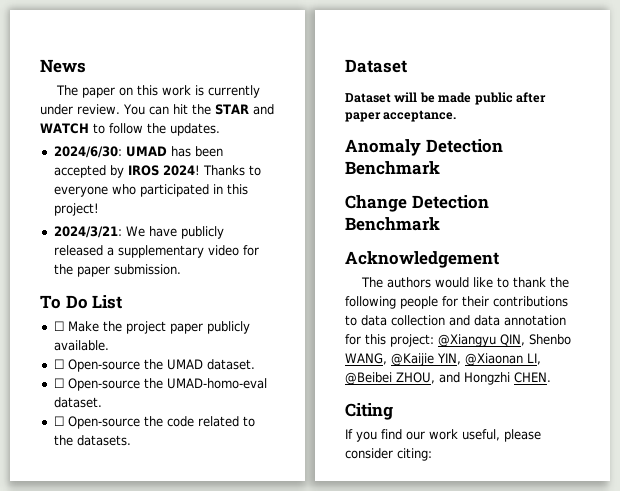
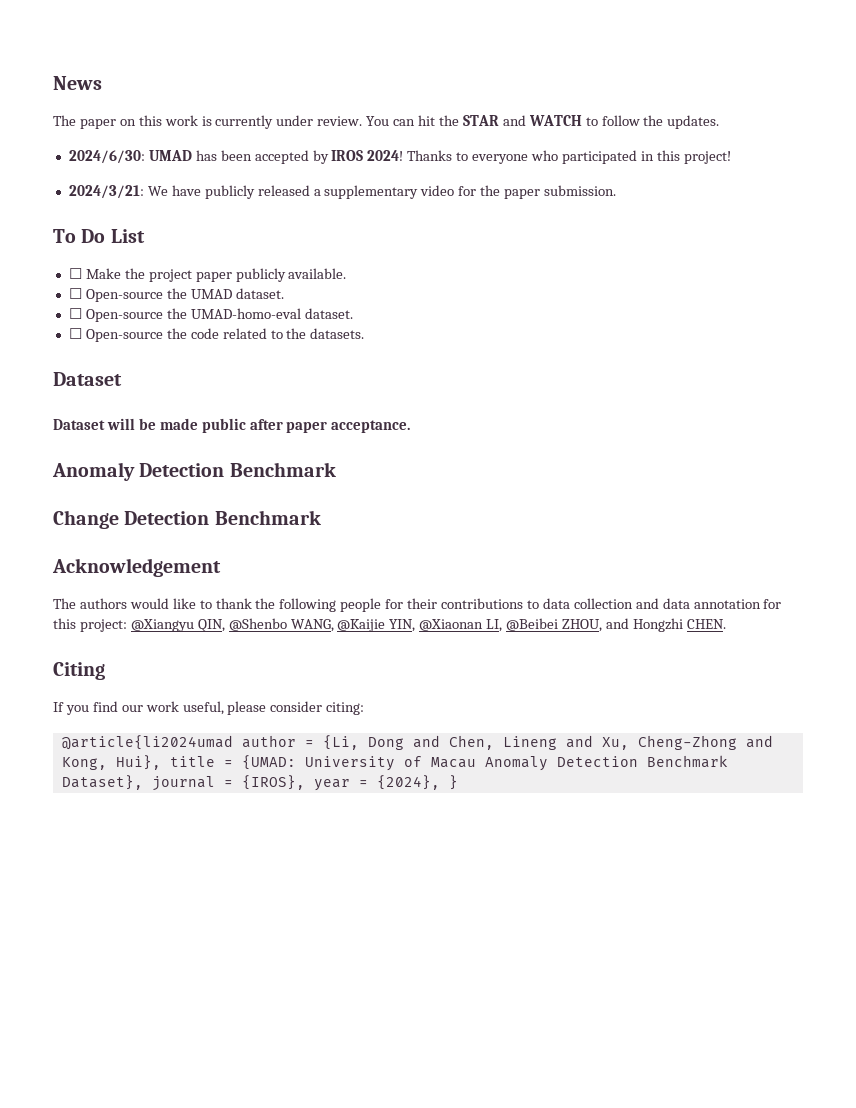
[529,334,571,345] Shenbo -> [228,618,287,631] @Shenbo
(432, 454) none -> [61,735,773,750] [61,755,728,771] [61,775,458,791] // @article{li2024umad author = {Li, Dong and Chen, Lineng and Xu, Cheng-Zhong and Kong, Hui}, title = {UMAD: University of Macau Anomaly Detection Benchmark Dataset}, journal = {IROS}, year = {2024}, }

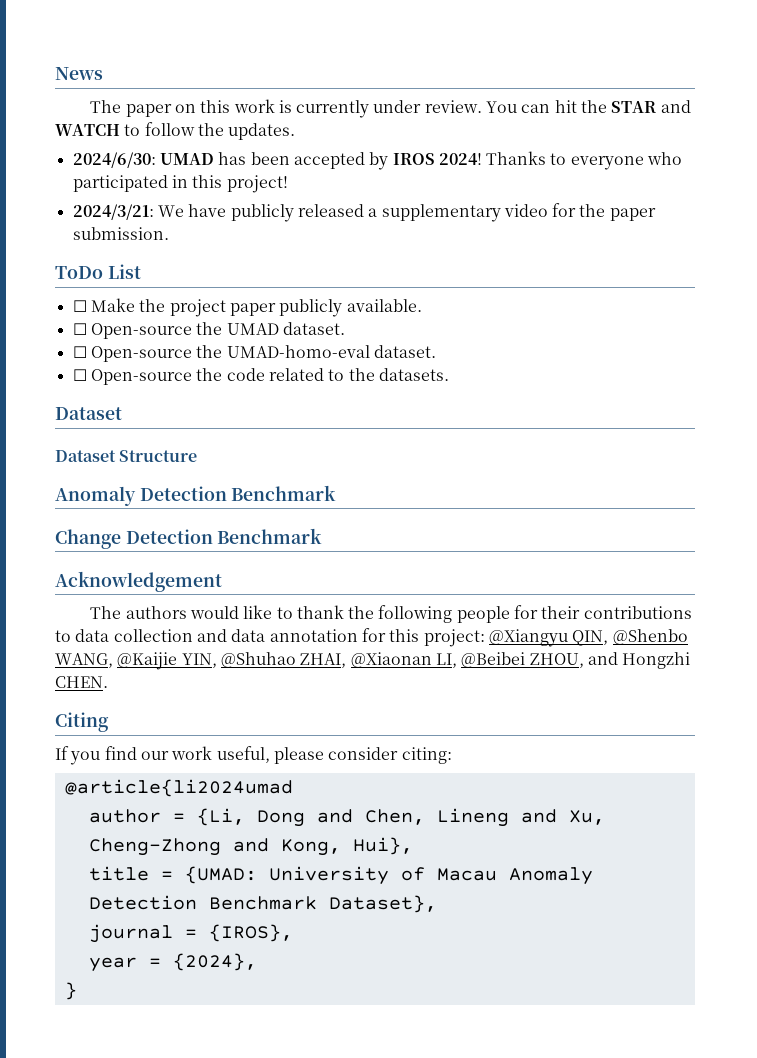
[53,229,106,243] To Do -> [55,266,103,279] ToDo
[106,418,411,433] will be made public after paper acceptance. -> [119,450,198,462] Structure
(416, 625) none -> [220,652,347,668] @Shuhao ZHAI,
(233, 742) none -> (293, 788) //
(161, 762) none -> (413, 846) //
(143, 782) none -> (437, 904) //
(305, 782) none -> (293, 933) //
(440, 782) none -> (257, 962) //

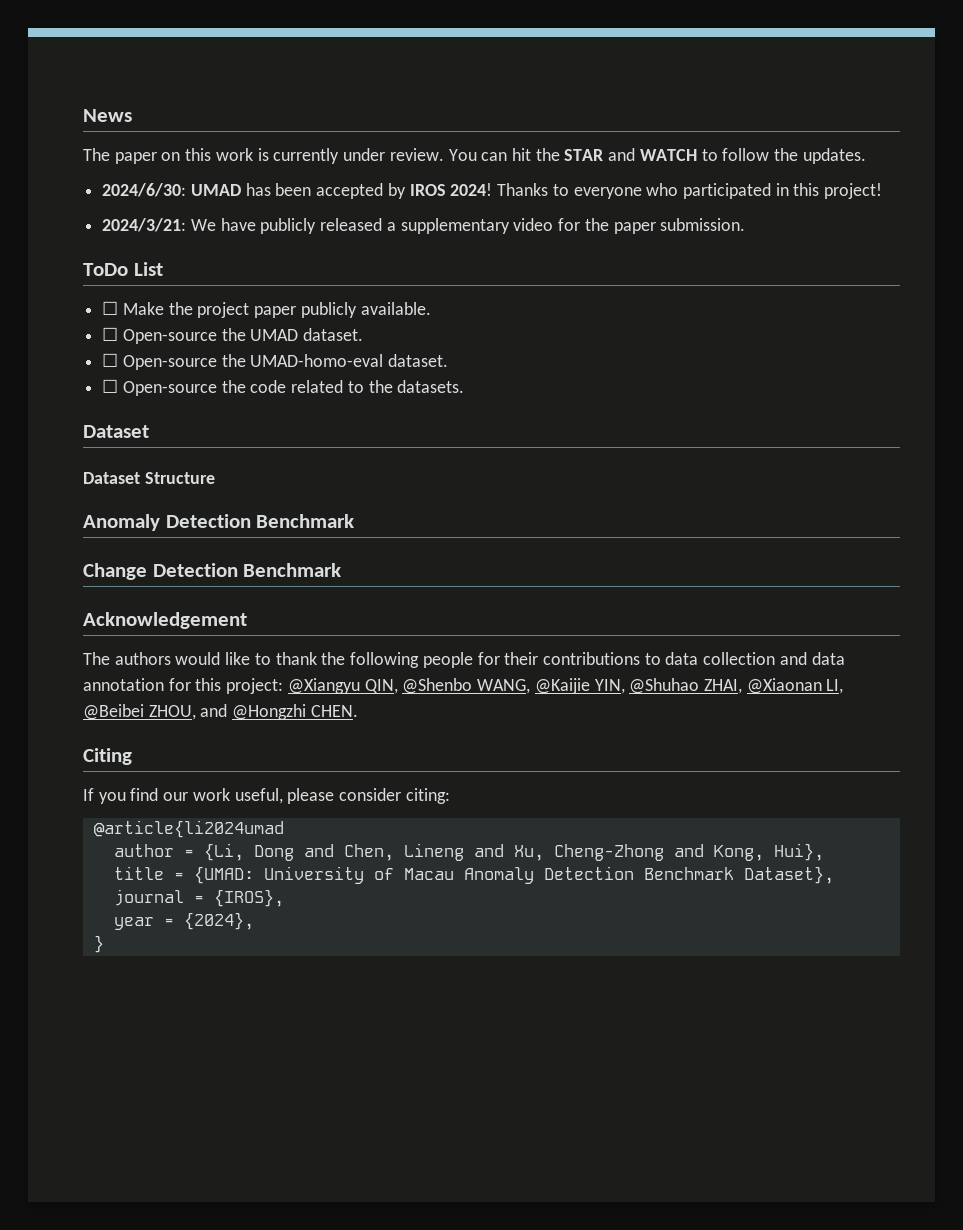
[622,652,691,669] Hongzhi -> [232,704,307,720] @Hongzhi

